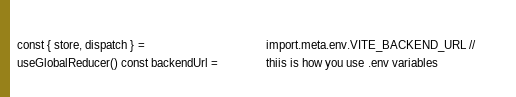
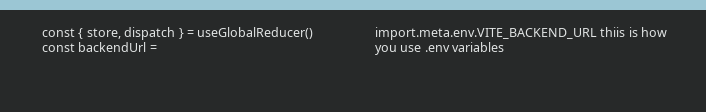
[469,40,477,49] // -> (597, 33) none

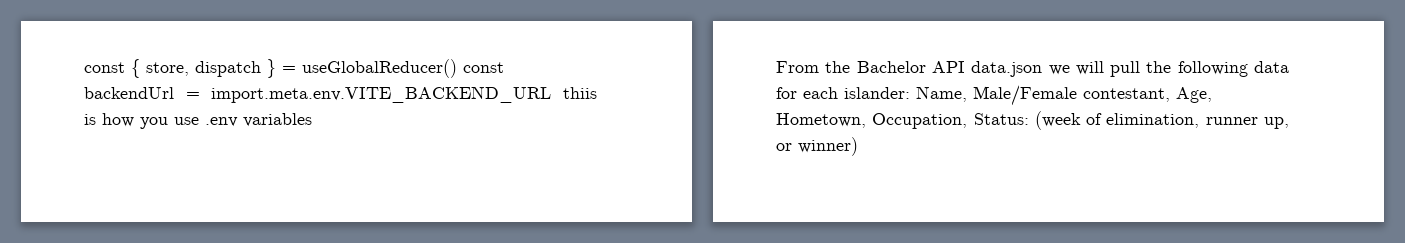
(505, 47) none -> [776,61,1289,77] [776,85,1212,106] [776,111,1289,130] [776,137,858,156] // From the Bachelor API data.json we will pull the following data for each islander: Name, Male/Female contestant, Age, Hometown, Occupation, Status: (week of elimination, runner up, or winner)

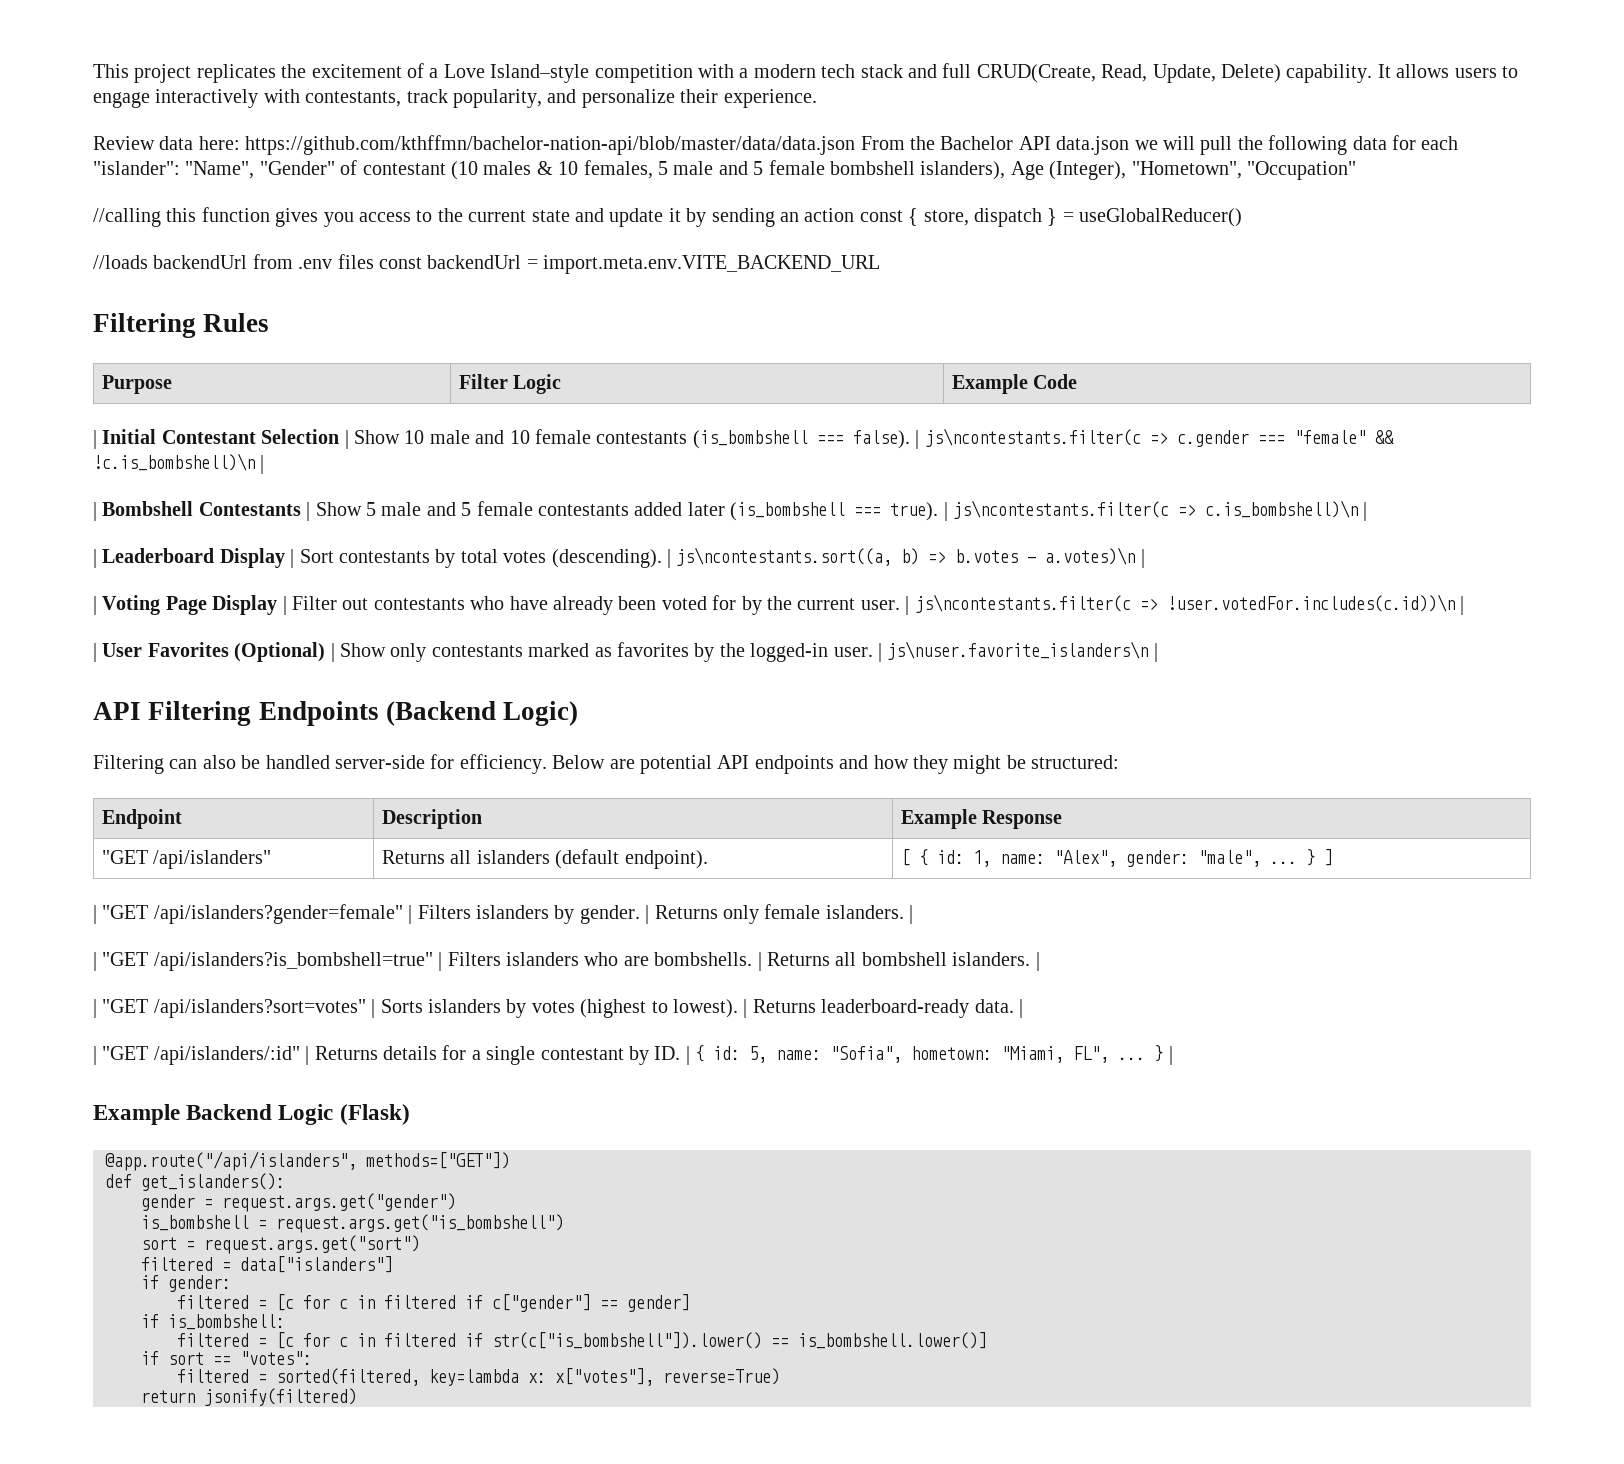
[84,59,504,78] [84,86,597,103] [84,113,312,129] const { store, dispatch } = useGlobalReducer() const backendUrl = import.meta.env.VITE_BACKEND_URL thiis is how you use .env variables // -> [93,63,1519,83] [93,89,817,108] [93,135,856,155] This project replicates the excitement of a Love Island–style competition with a modern tech stack and full CRUD(Create, Read, Update, Delete) capability. It allows users to engage interactively with contestants, track popularity, and personalize their experience. // Review data here: https://github.com/kthffmn/bachelor-nation-api/blob/master/data/data.json
[844,85,1212,106] [776,111,1289,130] [776,137,858,156] islander: Name, Male/Female contestant, Age, Hometown, Occupation, Status: (week of elimination, runner up, or winner) -> [93,160,1356,180] [93,207,1243,227] [93,254,881,274] [93,313,270,338] [101,375,172,394] [458,374,562,394] [951,374,1078,394] [93,428,1394,449] [93,453,265,474] [93,500,1368,521] [93,547,1145,568] [93,594,1464,615] [93,641,1158,662] [93,701,579,726] [93,754,1120,774] [101,809,182,829] [381,809,482,829] [900,809,1063,829] [101,850,272,869] [381,849,708,869] [900,849,1333,867] [93,904,914,924] [93,952,1040,971] [93,999,1023,1018] [93,1045,1173,1065] [93,1104,410,1125] [105,1151,510,1171] [105,1173,285,1191] [141,1193,456,1212] [141,1214,564,1233] [141,1235,420,1254] [141,1256,393,1273] [141,1275,231,1292] [177,1294,690,1312] [141,1314,285,1330] [177,1332,987,1349] [141,1351,312,1365] [177,1368,780,1386] [141,1388,357,1406] "islander": "Name", "Gender" of contestant (10 males & 10 females, 5 male and 5 female bombshell islanders), Age (Integer), "Hometown", "Occupation" // //calling this function gives you access to the current state and update it by sending an action const { store, dispatch } = useGlobalReducer() // //loads backendUrl from .env files const backendUrl = import.meta.env.VITE_BACKEND_URL // Filtering Rules // Purpose | Filter Logic | Example Code // | Initial Contestant Selection | Show 10 male and 10 female contestants (is_bombshell === false). | js\ncontestants.filter(c => c.gender === "female" && !c.is_bombshell)\n | // | Bombshell Contestants | Show 5 male and 5 female contestants added later (is_bombshell === true). | js\ncontestants.filter(c => c.is_bombshell)\n | // | Leaderboard Display | Sort contestants by total votes (descending). | js\ncontestants.sort((a, b) => b.votes - a.votes)\n | // | Voting Page Display | Filter out contestants who have already been voted for by the current user. | js\ncontestants.filter(c => !user.votedFor.includes(c.id))\n | // | User Favorites (Optional) | Show only contestants marked as favorites by the logged-in user. | js\nuser.favorite_islanders\n | // API Filtering Endpoints (Backend Logic) // Filtering can also be handled server-side for efficiency. Below are potential API endpoints and how they might be structured: // Endpoint | Description | Example Response // "GET /api/islanders" | Returns all islanders (default endpoint). | [ { id: 1, name: "Alex", gender: "male", ... } ] // | "GET /api/islanders?gender=female" | Filters islanders by gender. | Returns only female islanders. | // | "GET /api/islanders?is_bombshell=true" | Filters islanders who are bombshells. | Returns all bombshell islanders. | // | "GET /api/islanders?sort=votes" | Sorts islanders by votes (highest to lowest). | Returns leaderboard-ready data. | // | "GET /api/islanders/:id" | Returns details for a single contestant by ID. | { id: 5, name: "Sofia", hometown: "Miami, FL", ... } | // Example Backend Logic (Flask) // @app.route("/api/islanders", methods=["GET"]) // def get_islanders(): // gender = request.args.get("gender") // is_bombshell = request.args.get("is_bombshell") // sort = request.args.get("sort") // filtered = data["islanders"] // if gender: // filtered = [c for c in filtered if c["gender"] == gender] // if is_bombshell: // filtered = [c for c in filtered if str(c["is_bombshell"]).lower() == is_bombshell.lower()] // if sort == "votes": // filtered = sorted(filtered, key=lambda x: x["votes"], reverse=True) // return jsonify(filtered)

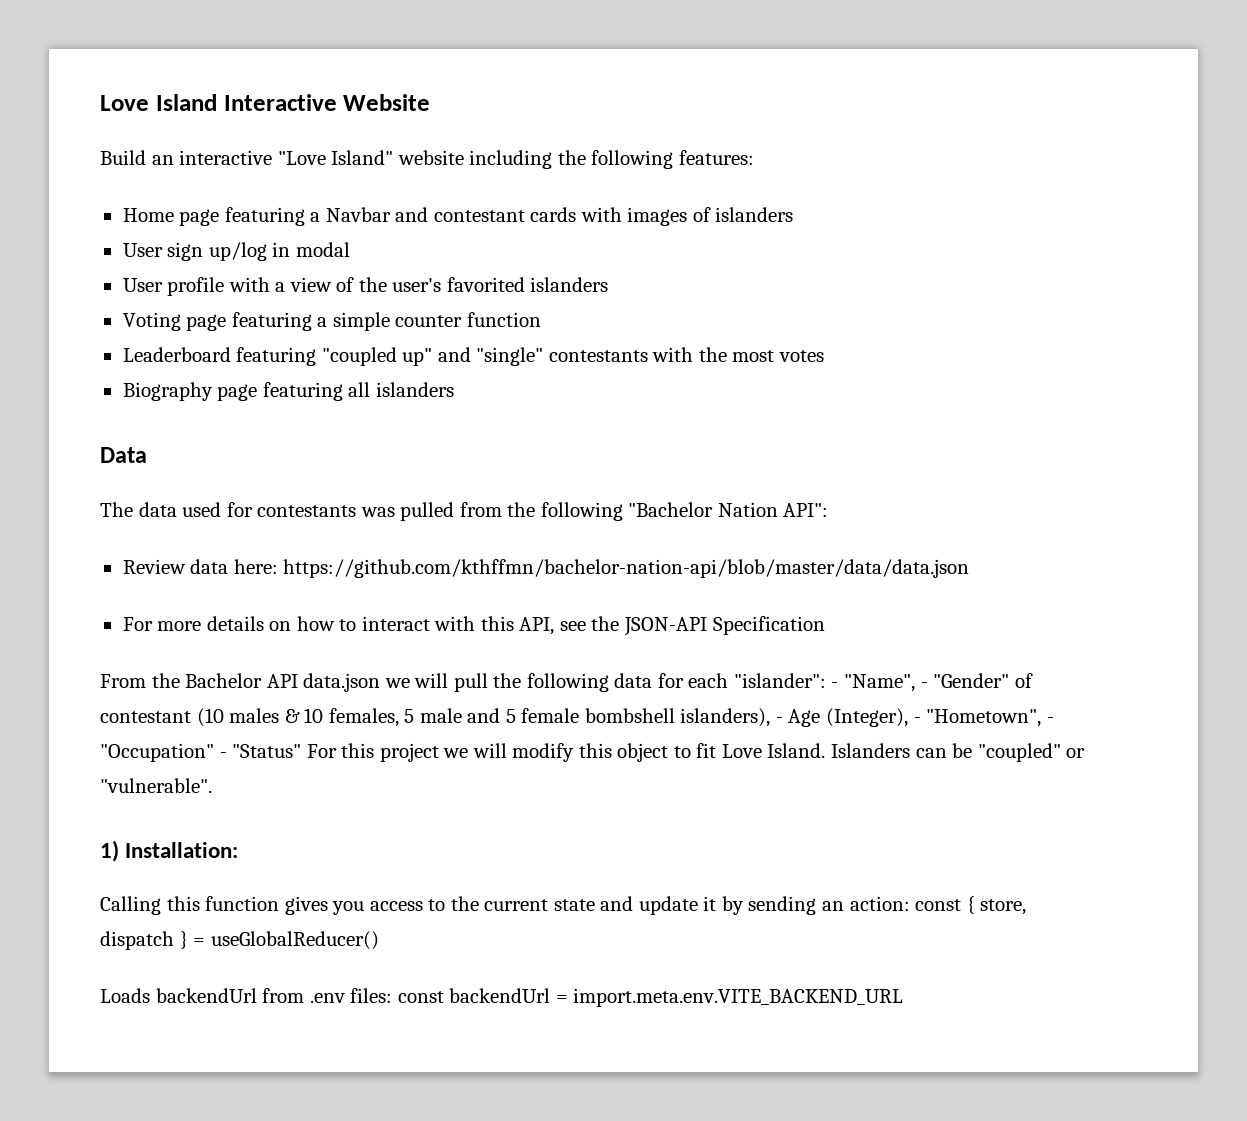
[93,63,1519,83] [93,89,817,108] [93,135,856,155] This project replicates the excitement of a Love Island–style competition with a modern tech stack and full CRUD(Create, Read, Update, Delete) capability. It allows users to engage interactively with contestants, track popularity, and personalize their experience. // Review data here: https://github.com/kthffmn/bachelor-nation-api/blob/master/data/data.json -> [100,94,431,111] [100,150,754,169] [122,207,794,226] [122,242,350,261] [122,277,609,296] [122,312,541,331] [122,347,824,366] [122,382,454,401] [100,447,147,463] [100,502,829,521] [122,559,970,578] [122,616,825,636] Love Island Interactive Website // Build an interactive "Love Island" website including the following features: // Home page featuring a Navbar and contestant cards with images of islanders // User sign up/log in modal // User profile with a view of the user's favorited islanders // Voting page featuring a simple counter function // Leaderboard featuring "coupled up" and "single" contestants with the most votes // Biography page featuring all islanders // Data // The data used for contestants was pulled from the following "Bachelor Nation API": // Review data here: https://github.com/kthffmn/bachelor-nation-api/blob/master/data/data.json // For more details on how to interact with this API, see the JSON-API Specification //
[185,161,255,179] "Name", -> [831,674,928,692] - "Name", -
(1006, 170) none -> [775,717,783,723] -
[1131,161,1356,180] [93,208,161,227] "Hometown", "Occupation" // //calling -> [913,709,1054,727] [100,743,1086,762] [100,778,212,793] [100,840,239,862] [100,896,161,915] - "Hometown", - "Occupation" - "Status" For this project we will modify this object to fit Love Island. Islanders can be "coupled" or "vulnerable". // 1) Installation: // Calling
[804,208,855,222] action -> [849,896,910,911] action:
[93,255,148,269] //loads -> [100,988,150,1003] Loads
[337,254,374,269] files -> [350,988,393,1003] files:
[93,313,270,338] [101,375,172,394] [458,374,562,394] [951,374,1078,394] [93,428,1394,449] [93,453,265,474] [93,500,1368,521] [93,547,1145,568] [93,594,1464,615] [93,641,1158,662] [93,701,579,726] [93,754,1120,774] [101,809,182,829] [381,809,482,829] [900,809,1063,829] [101,850,272,869] [381,849,708,869] [900,849,1333,867] [93,904,914,924] [93,952,1040,971] [93,999,1023,1018] [93,1045,1173,1065] [93,1104,410,1125] [105,1151,510,1171] [105,1173,285,1191] [141,1193,456,1212] [141,1214,564,1233] [141,1235,420,1254] [141,1256,393,1273] [141,1275,231,1292] [177,1294,690,1312] [141,1314,285,1330] [177,1332,987,1349] [141,1351,312,1365] [177,1368,780,1386] [141,1388,357,1406] // Filtering Rules // Purpose | Filter Logic | Example Code // | Initial Contestant Selection | Show 10 male and 10 female contestants (is_bombshell === false). | js\ncontestants.filter(c => c.gender === "female" && !c.is_bombshell)\n | // | Bombshell Contestants | Show 5 male and 5 female contestants added later (is_bombshell === true). | js\ncontestants.filter(c => c.is_bombshell)\n | // | Leaderboard Display | Sort contestants by total votes (descending). | js\ncontestants.sort((a, b) => b.votes - a.votes)\n | // | Voting Page Display | Filter out contestants who have already been voted for by the current user. | js\ncontestants.filter(c => !user.votedFor.includes(c.id))\n | // | User Favorites (Optional) | Show only contestants marked as favorites by the logged-in user. | js\nuser.favorite_islanders\n | // API Filtering Endpoints (Backend Logic) // Filtering can also be handled server-side for efficiency. Below are potential API endpoints and how they might be structured: // Endpoint | Description | Example Response // "GET /api/islanders" | Returns all islanders (default endpoint). | [ { id: 1, name: "Alex", gender: "male", ... } ] // | "GET /api/islanders?gender=female" | Filters islanders by gender. | Returns only female islanders. | // | "GET /api/islanders?is_bombshell=true" | Filters islanders who are bombshells. | Returns all bombshell islanders. | // | "GET /api/islanders?sort=votes" | Sorts islanders by votes (highest to lowest). | Returns leaderboard-ready data. | // | "GET /api/islanders/:id" | Returns details for a single contestant by ID. | { id: 5, name: "Sofia", hometown: "Miami, FL", ... } | // Example Backend Logic (Flask) // @app.route("/api/islanders", methods=["GET"]) // def get_islanders(): // gender = request.args.get("gender") // is_bombshell = request.args.get("is_bombshell") // sort = request.args.get("sort") // filtered = data["islanders"] // if gender: // filtered = [c for c in filtered if c["gender"] == gender] // if is_bombshell: // filtered = [c for c in filtered if str(c["is_bombshell"]).lower() == is_bombshell.lower()] // if sort == "votes": // filtered = sorted(filtered, key=lambda x: x["votes"], reverse=True) // return jsonify(filtered) -> (904, 997) none

